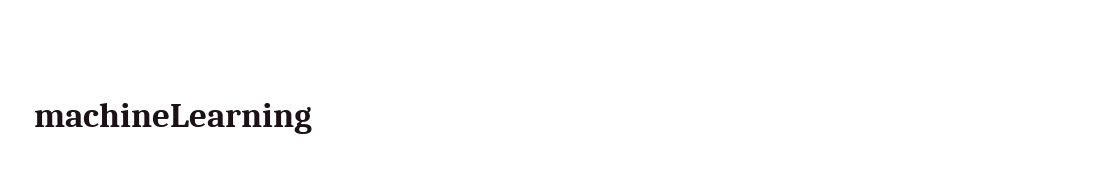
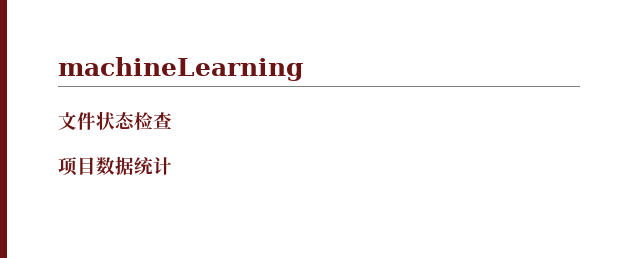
(312, 118) none -> [58,111,172,130] [58,156,172,176] // 文件状态检查 // 项目数据统计

